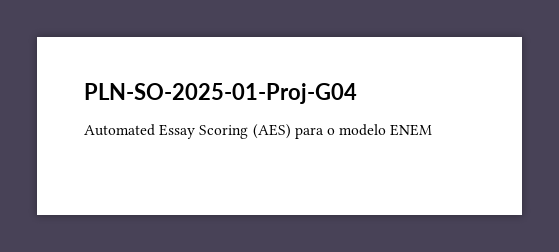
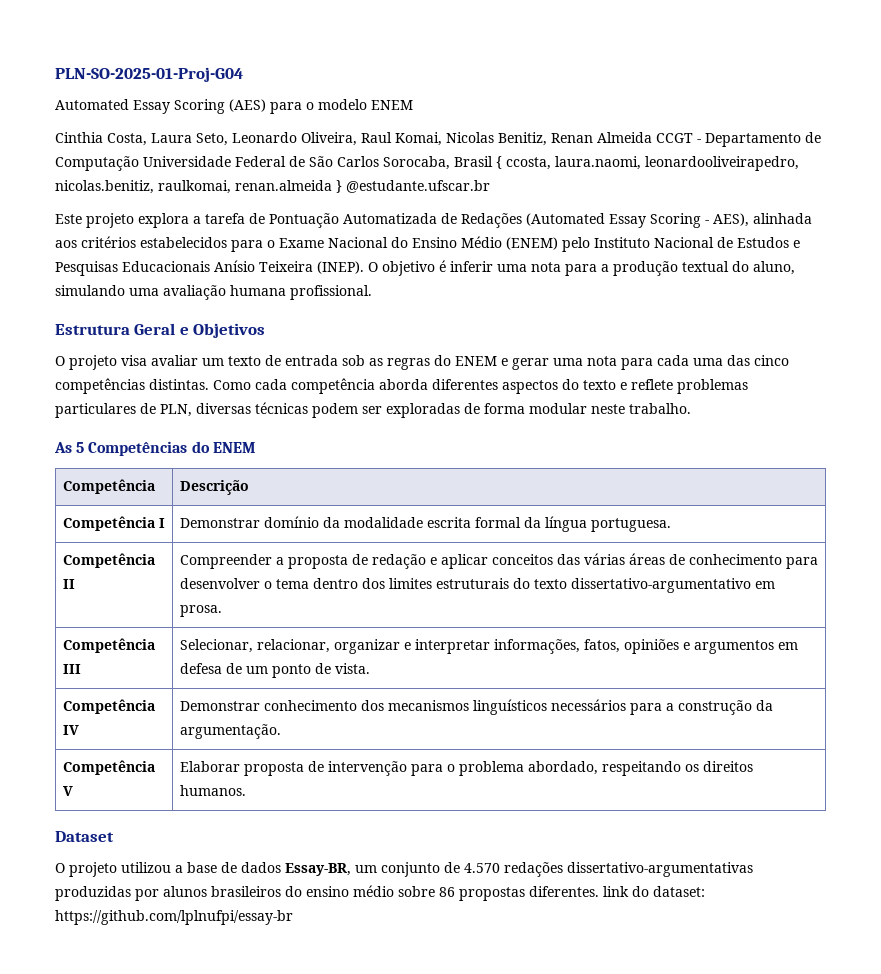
(433, 130) none -> [55,132,821,147] [55,156,799,171] [55,180,490,194] [55,213,812,228] [55,236,800,252] [55,260,795,276] [55,285,372,300] [55,323,266,338] [55,355,789,370] [55,378,748,394] [55,402,691,418] [54,441,256,456] [62,479,155,494] [179,480,249,495] [62,516,165,531] [179,516,671,532] [62,553,155,568] [62,579,75,589] [179,553,818,569] [179,578,775,593] [179,605,222,617] [62,638,155,653] [62,664,81,674] [179,639,798,654] [179,663,370,678] [62,699,155,714] [62,725,79,735] [179,699,773,715] [179,724,281,739] [62,760,155,775] [62,786,73,796] [179,761,753,776] [179,785,246,796] [55,831,114,842] [55,862,753,877] [55,885,705,901] [55,910,293,925] // Cinthia Costa, Laura Seto, Leonardo Oliveira, Raul Komai, Nicolas Benitiz, Renan Almeida CCGT - Departamento de Computação Universidade Federal de São Carlos Sorocaba, Brasil { ccosta, laura.naomi, leonardooliveirapedro, nicolas.benitiz, raulkomai, renan.almeida } @estudante.ufscar.br // Este projeto explora a tarefa de Pontuação Automatizada de Redações (Automated Essay Scoring - AES), alinhada aos critérios estabelecidos para o Exame Nacional do Ensino Médio (ENEM) pelo Instituto Nacional de Estudos e Pesquisas Educacionais Anísio Teixeira (INEP). O objetivo é inferir uma nota para a produção textual do aluno, simulando uma avaliação humana profissional. // Estrutura Geral e Objetivos // O projeto visa avaliar um texto de entrada sob as regras do ENEM e gerar uma nota para cada uma das cinco competências distintas. Como cada competência aborda diferentes aspectos do texto e reflete problemas particulares de PLN, diversas técnicas podem ser exploradas de forma modular neste trabalho. // As 5 Competências do ENEM // Competência | Descrição // Competência I | Demonstrar domínio da modalidade escrita formal da língua portuguesa. // Competência II | Compreender a proposta de redação e aplicar conceitos das várias áreas de conhecimento para desenvolver o tema dentro dos limites estruturais do texto dissertativo-argumentativo em prosa. // Competência III | Selecionar, relacionar, organizar e interpretar informações, fatos, opiniões e argumentos em defesa de um ponto de vista. // Competência IV | Demonstrar conhecimento dos mecanismos linguísticos necessários para a construção da argumentação. // Competência V | Elaborar proposta de intervenção para o problema abordado, respeitando os direitos humanos. // Dataset // O projeto utilizou a base de dados Essay-BR, um conjunto de 4.570 redações dissertativo-argumentativas produzidas por alunos brasileiros do ensino médio sobre 86 propostas diferentes. link do dataset: https://github.com/lplnufpi/essay-br

